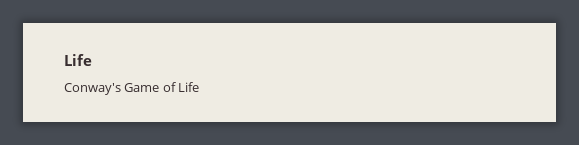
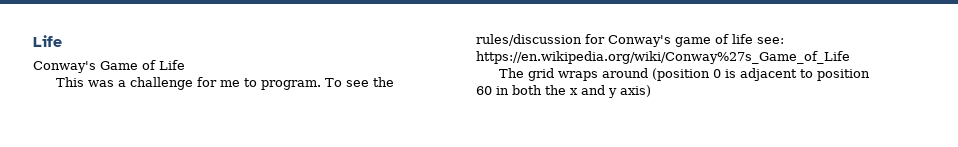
(200, 87) none -> [56,77,395,90] [476,34,784,47] [476,51,850,64] [499,68,871,81] [476,85,651,98] // This was a challenge for me to program. To see the rules/discussion for Conway's game of life see: https://en.wikipedia.org/wiki/Conway%27s_Game_of_Life // The grid wraps around (position 0 is adjacent to position 60 in both the x and y axis)

